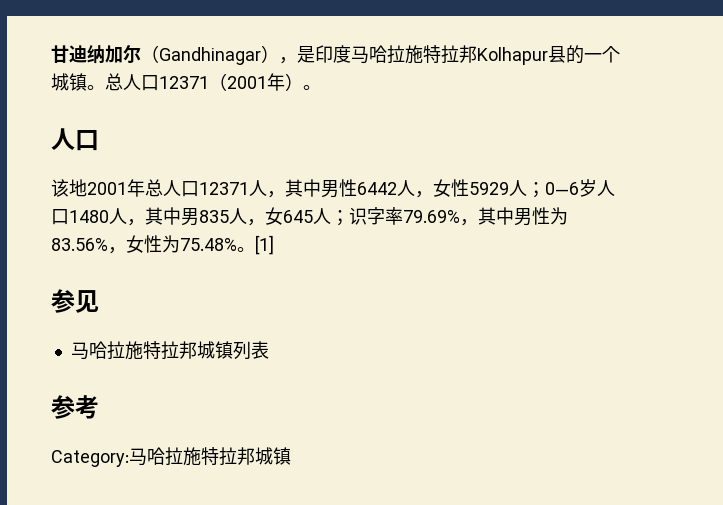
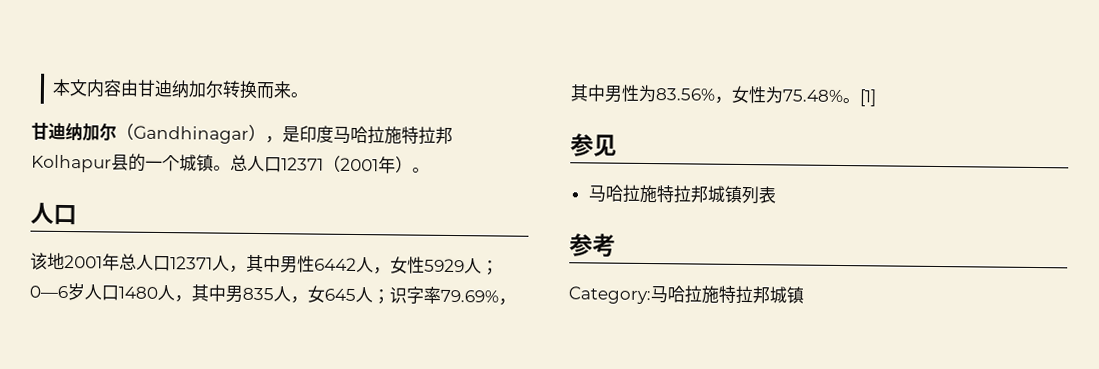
(51, 54) none -> [52,78,309,100] 本文内容由甘迪纳加尔转换而来。 //

